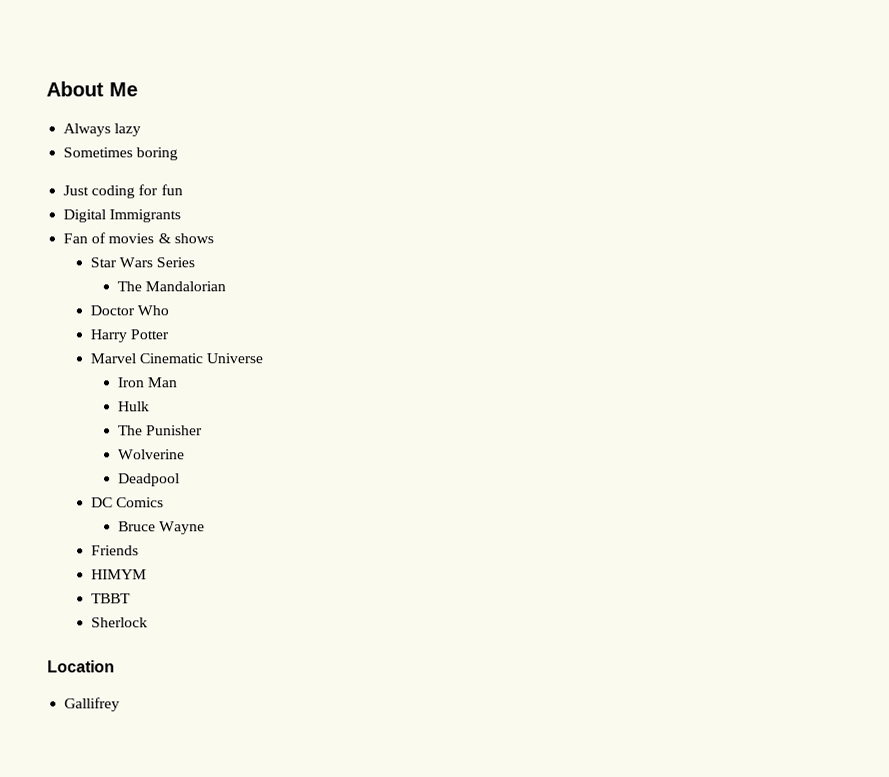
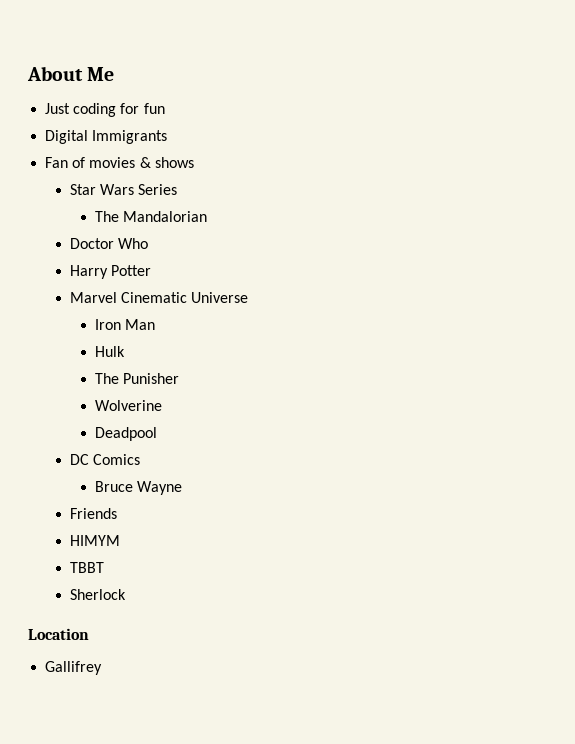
[63,123,142,137] [63,147,179,161] // Always lazy // Sometimes boring -> (115, 74) none

